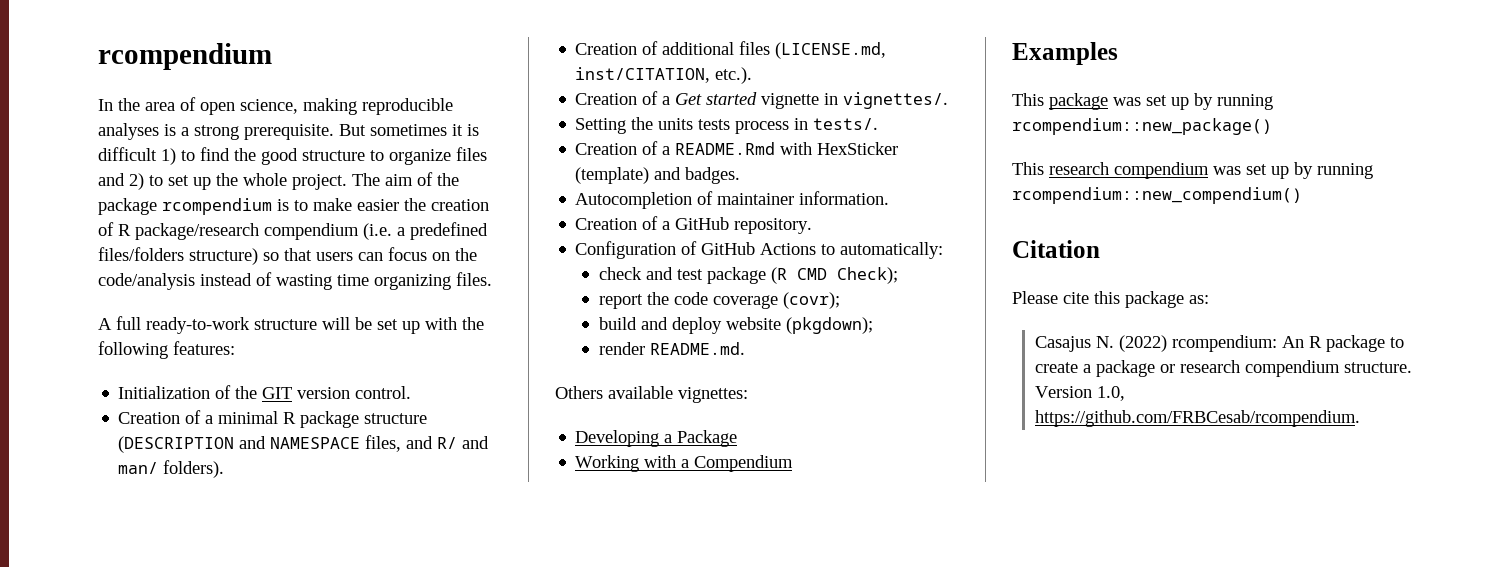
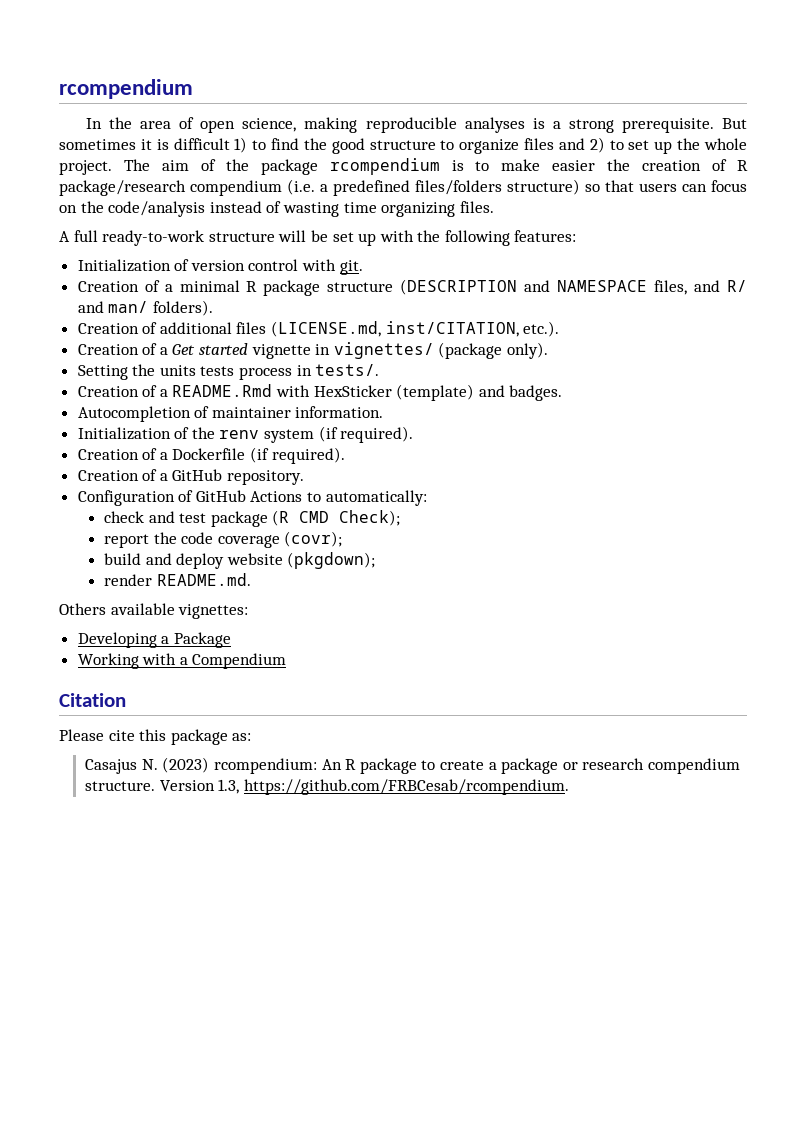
[235,386,412,399] the GIT version control. -> [190,259,363,275] version control with git.
[843,92,949,109] vignettes/. -> [333,342,549,359] vignettes/ (package only).
(890, 198) none -> [77,426,414,443] [77,447,345,464] // Initialization of the renv system (if required). // Creation of a Dockerfile (if required).
[1012,42,1118,65] [1012,93,1273,110] [1012,118,1272,135] [1012,162,1373,179] [1012,187,1302,204] // Examples // This package was set up by running rcompendium::new_package() // This research compendium was set up by running rcompendium::new_compendium() -> (287, 661) none
[1119,335,1168,352] (2022) -> [162,757,210,773] (2023)
[1097,386,1126,401] 1.0, -> [218,779,240,794] 1.3,

